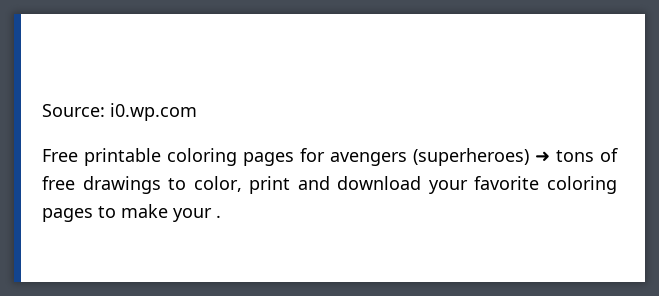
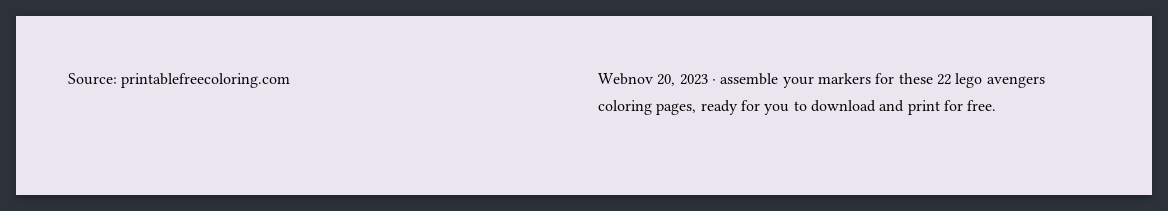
[110,103,197,121] [42,148,618,166] [42,176,617,194] [42,204,221,222] i0.wp.com // Free printable coloring pages for avengers (superheroes) ➜ tons of free drawings to color, print and download your favorite coloring pages to make your . -> [121,73,291,88] [598,73,1045,88] [598,100,997,115] printablefreecoloring.com // Webnov 20, 2023 · assemble your markers for these 22 lego avengers coloring pages, ready for you to download and print for free.

